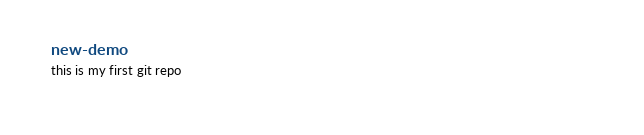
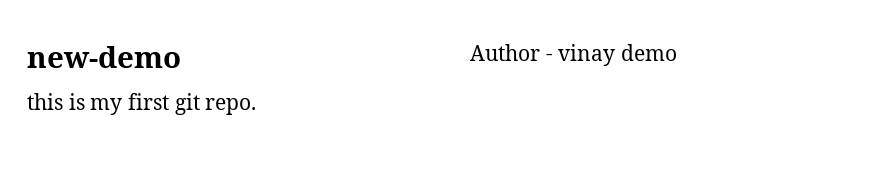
[154,68,181,77] repo -> [205,98,257,115] [470,44,678,66] repo. // Author - vinay demo

